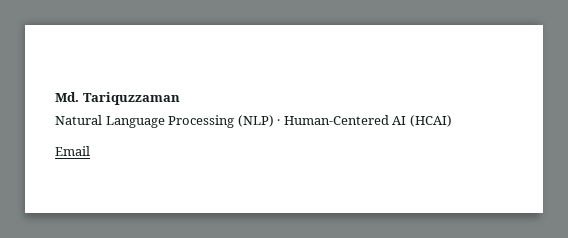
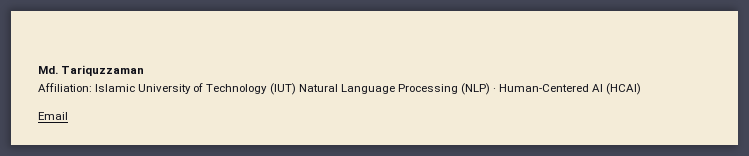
(180, 98) none -> [38,83,296,95] Affiliation: Islamic University of Technology (IUT)

